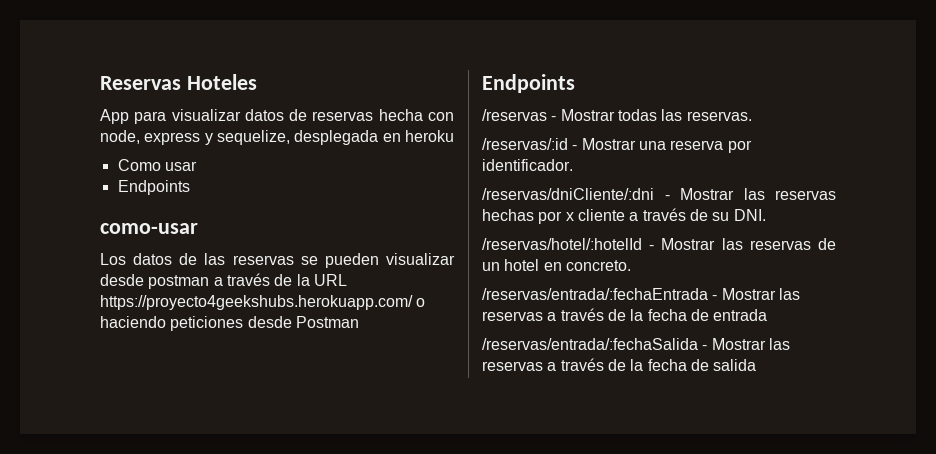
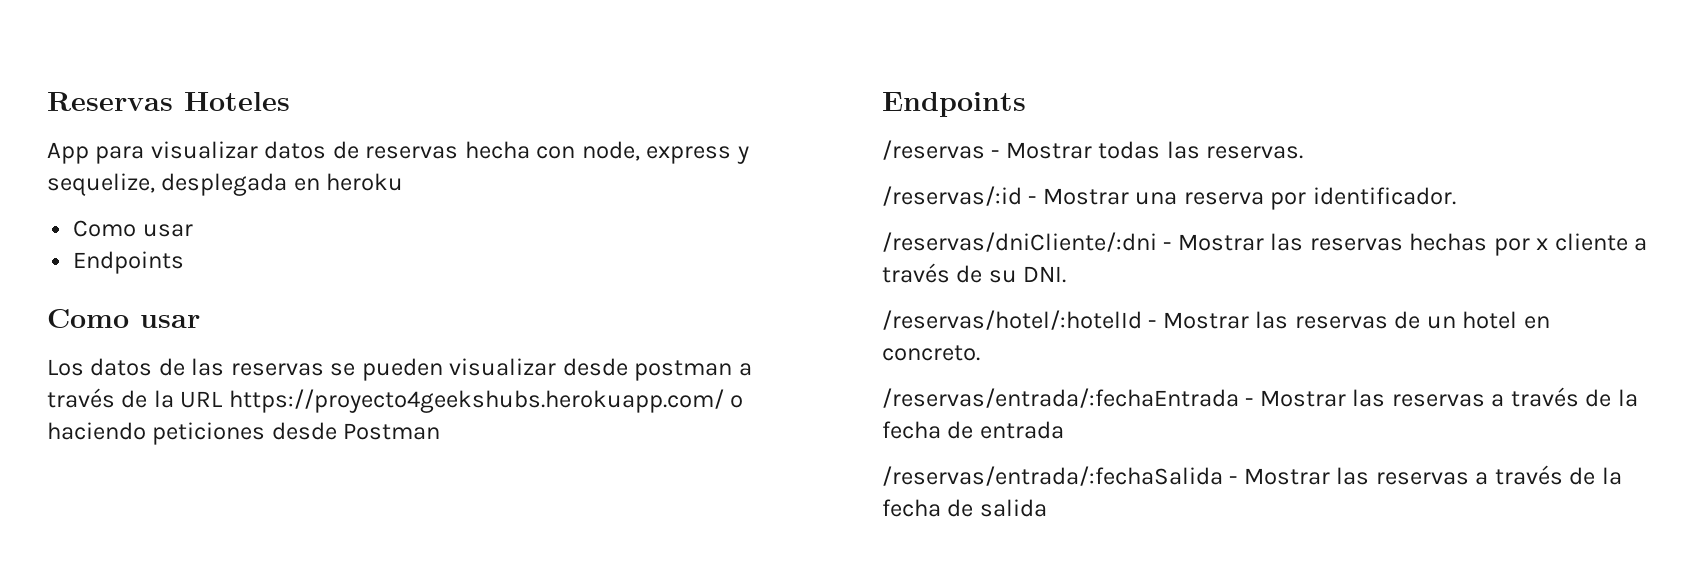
[100,223,198,234] como-usar -> [47,309,200,328] Como usar

